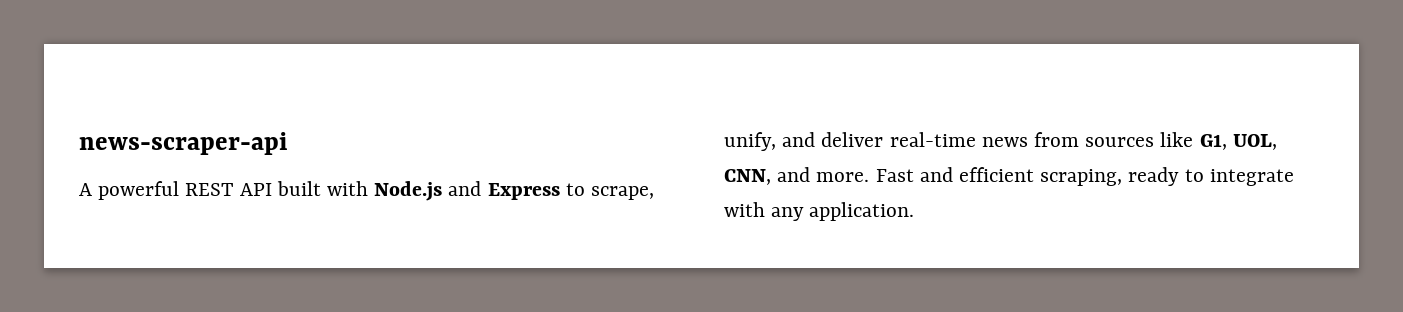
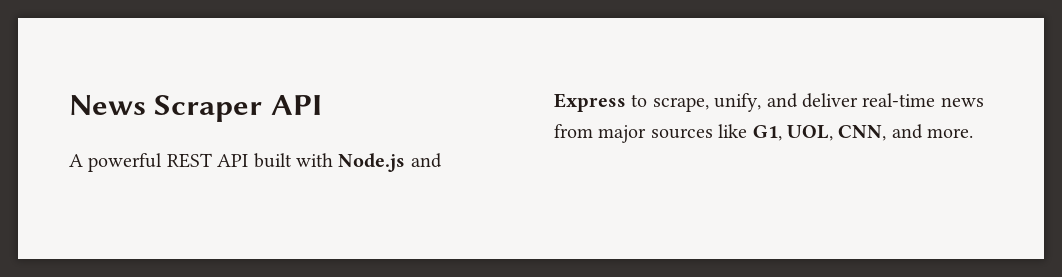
[79,132,287,155] news-scraper-api -> [69,95,322,122] News Scraper API
(1080, 139) none -> [598,125,647,143] major
[875,167,1294,186] [724,202,915,221] Fast and efficient scraping, ready to integrate with any application. -> (974, 133) none

